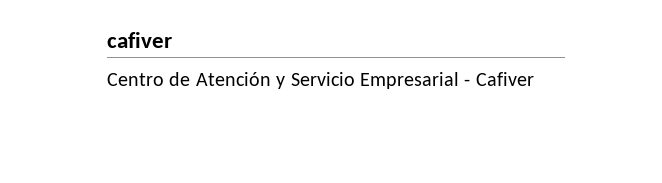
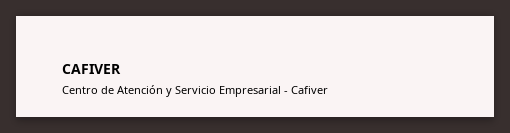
[107,32,172,48] cafiver -> [62,64,121,74] CAFIVER

